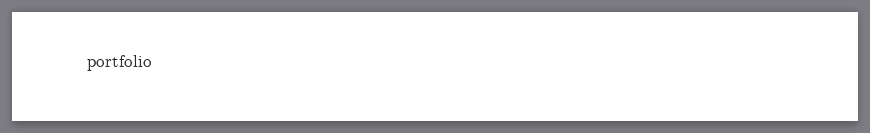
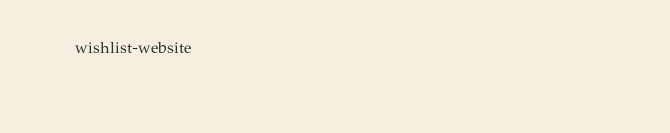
[87,55,152,71] portfolio -> [75,42,191,53] wishlist-website

